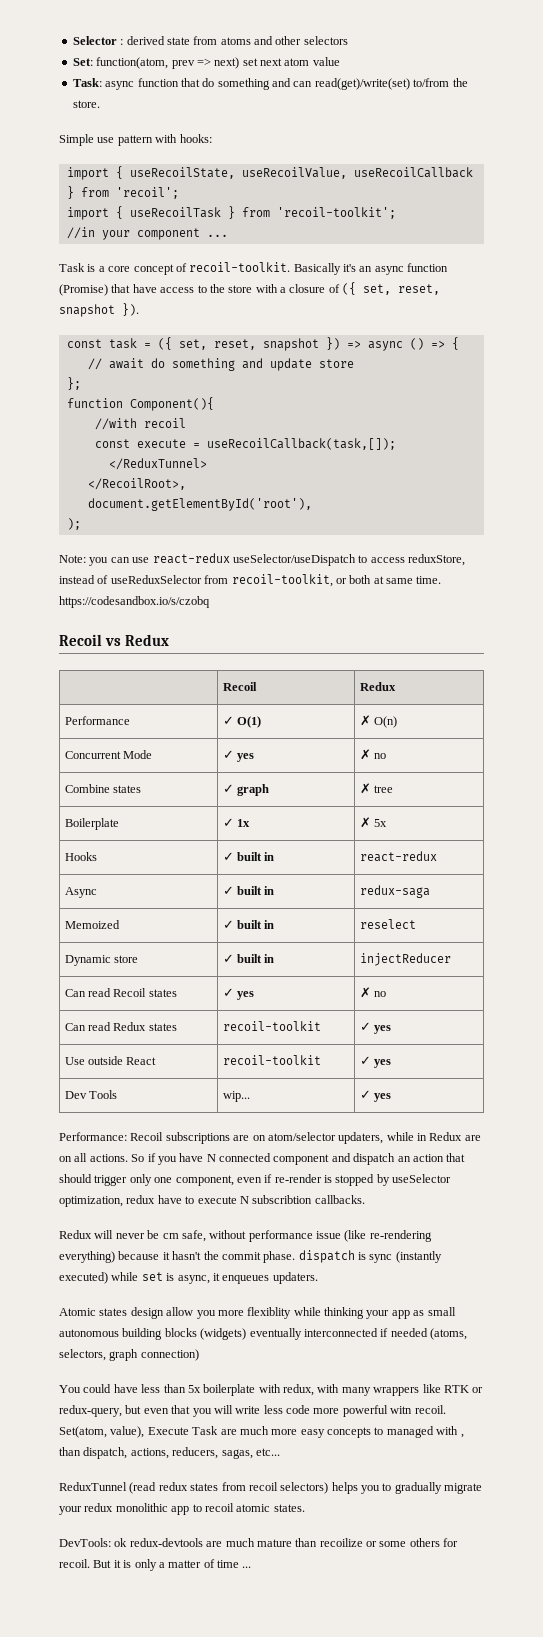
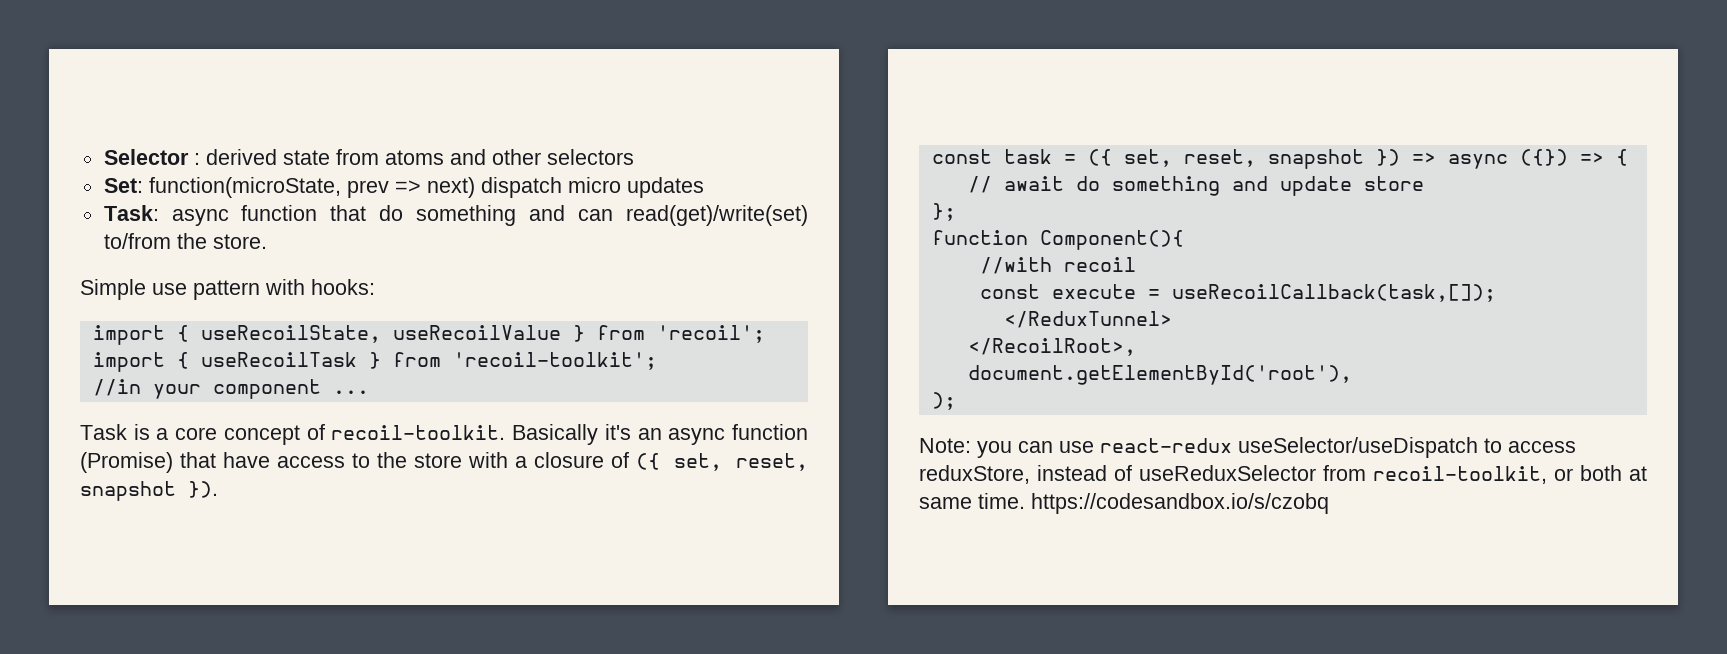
[96,57,169,69] function(atom, -> [148,177,341,198] function(microState,
[242,57,340,66] set next atom value -> [480,177,704,198] dispatch micro updates
[241,167,473,179] useRecoilValue, useRecoilCallback -> [392,325,561,340] useRecoilValue
[409,338,424,350] () -> [1519,149,1568,166] ({})
[59,634,170,646] [222,682,257,691] [359,682,396,691] [64,716,130,725] [222,716,262,728] [359,715,398,728] [64,750,153,759] [222,750,255,762] [359,749,387,760] [64,784,142,793] [222,784,270,796] [359,783,394,794] [64,818,119,830] [222,818,251,827] [359,817,388,828] [64,852,97,861] [222,852,275,861] [359,851,437,862] [64,887,97,898] [222,886,275,895] [359,885,430,898] [64,920,120,929] [222,920,275,929] [359,919,416,929] [64,955,139,966] [222,954,275,963] [359,953,451,966] [64,988,177,997] [222,988,255,1000] [359,987,387,998] [64,1022,177,1031] [222,1021,321,1031] [359,1022,392,1034] [64,1056,157,1065] [222,1055,321,1065] [359,1056,392,1068] [64,1090,118,1099] [222,1091,250,1102] [359,1090,392,1102] [59,1132,481,1144] [59,1153,466,1165] [59,1174,452,1186] [59,1195,365,1207] [59,1230,432,1242] [59,1250,442,1263] [59,1272,318,1284] [59,1307,456,1319] [59,1328,467,1340] [59,1349,199,1361] [59,1384,484,1396] [59,1405,446,1417] [59,1426,464,1438] [59,1447,280,1459] [59,1482,483,1494] [59,1503,305,1515] [59,1538,459,1547] [59,1559,252,1571] // Recoil vs Redux // | Recoil | Redux // Performance | ✓ O(1) | ✗ O(n) // Concurrent Mode | ✓ yes | ✗ no // Combine states | ✓ graph | ✗ tree // Boilerplate | ✓ 1x | ✗ 5x // Hooks | ✓ built in | react-redux // Async | ✓ built in | redux-saga // Memoized | ✓ built in | reselect // Dynamic store | ✓ built in | injectReducer // Can read Recoil states | ✓ yes | ✗ no // Can read Redux states | recoil-toolkit | ✓ yes // Use outside React | recoil-toolkit | ✓ yes // Dev Tools | wip... | ✓ yes // Performance: Recoil subscriptions are on atom/selector updaters, while in Redux are on all actions. So if you have N connected component and dispatch an action that should trigger only one component, even if re-render is stopped by useSelector optimization, redux have to execute N subscribtion callbacks. // Redux will never be cm safe, without performance issue (like re-rendering everything) because it hasn't the commit phase. dispatch is sync (instantly executed) while set is async, it enqueues updaters. // Atomic states design allow you more flexiblity while thinking your app as small autonomous building blocks (widgets) eventually interconnected if needed (atoms, selectors, graph connection) // You could have less than 5x boilerplate with redux, with many wrappers like RTK or redux-query, but even that you will write less code more powerful witn recoil. Set(atom, value), Execute Task are much more easy concepts to managed with , than dispatch, actions, reducers, sagas, etc... // ReduxTunnel (read redux states from recoil selectors) helps you to gradually migrate your redux monolithic app to recoil atomic states. // DevTools: ok redux-devtools are much mature than recoilize or some others for recoil. But it is only a matter of time ... -> (1329, 503) none

